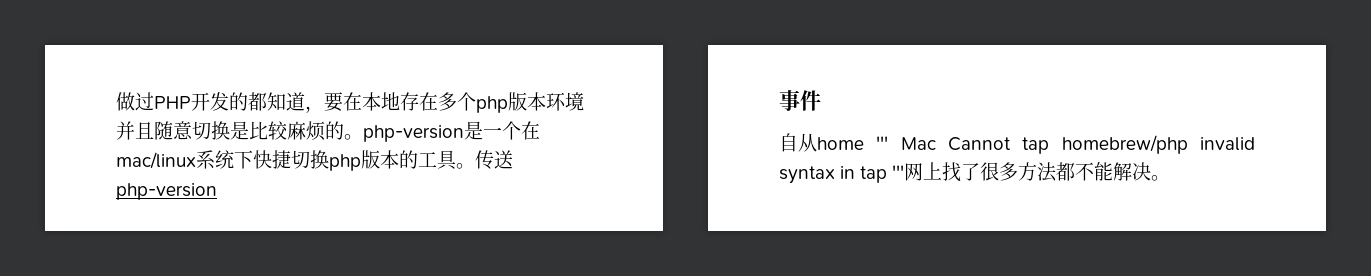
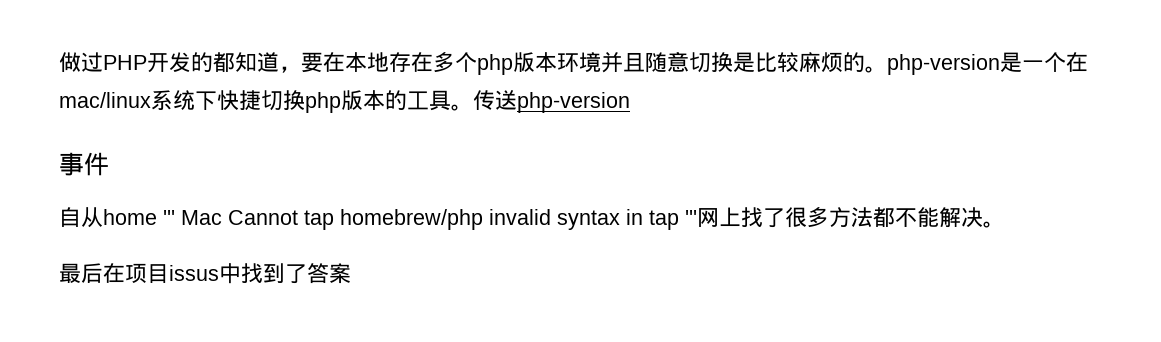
(1171, 178) none -> [59,263,351,284] // 最后在项目issus中找到了答案

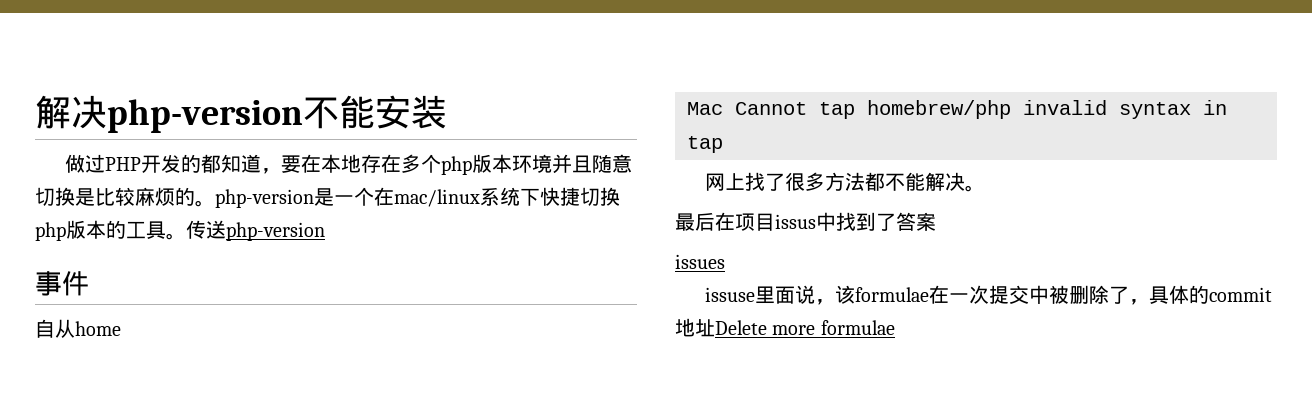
(59, 62) none -> [35,95,447,133] 解决php-version不能安装 //
[163,210,175,225] ''' -> (121, 328) //
[685,210,697,225] ''' -> (723, 144) //
(351, 273) none -> [675,254,725,269] [704,285,1272,305] [675,318,895,337] // issues // issuse里面说，该formulae在一次提交中被删除了，具体的commit地址Delete more formulae

